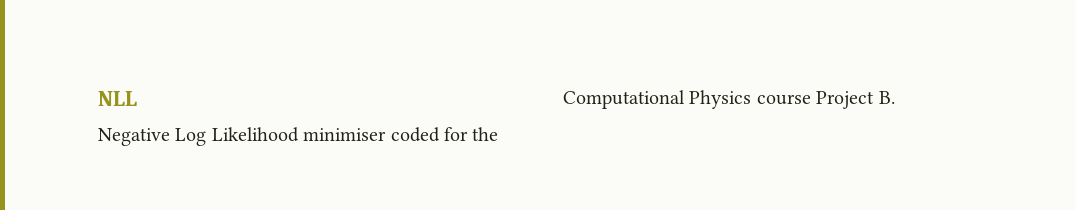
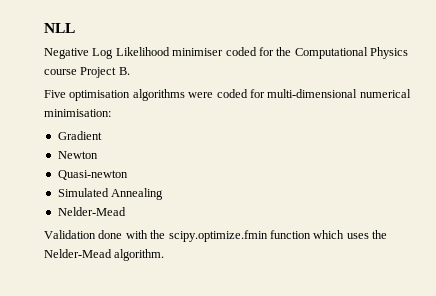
(895, 97) none -> [44,89,411,101] [44,109,111,117] [57,131,102,140] [57,151,98,159] [57,170,128,180] [57,188,164,200] [57,207,126,216] [44,230,387,242] [44,249,165,261] // Five optimisation algorithms were coded for multi-dimensional numerical minimisation: // Gradient // Newton // Quasi-newton // Simulated Annealing // Nelder-Mead // Validation done with the scipy.optimize.fmin function which uses the Nelder-Mead algorithm.

